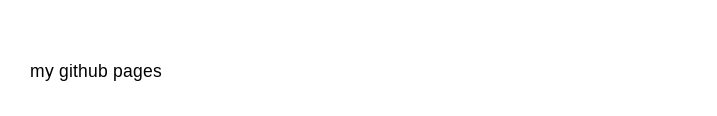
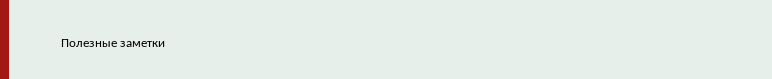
[30,64,162,81] my github pages -> [61,39,166,47] Полезные заметки

